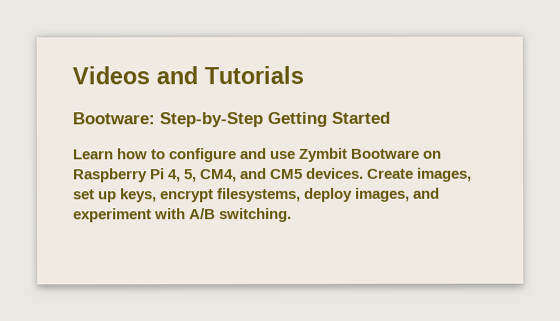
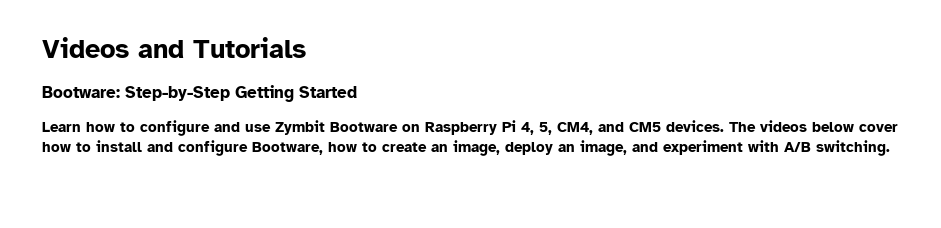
[367,167,473,182] [73,187,411,203] Create images, set up keys, encrypt filesystems, deploy images, -> [729,120,898,132] [42,140,627,156] The videos below cover how to install and configure Bootware, how to create an image, deploy an image,

